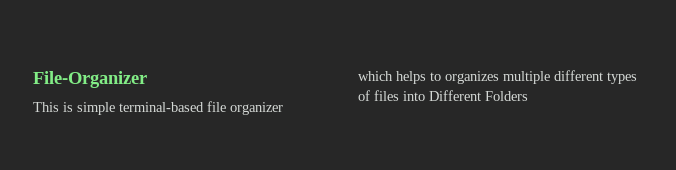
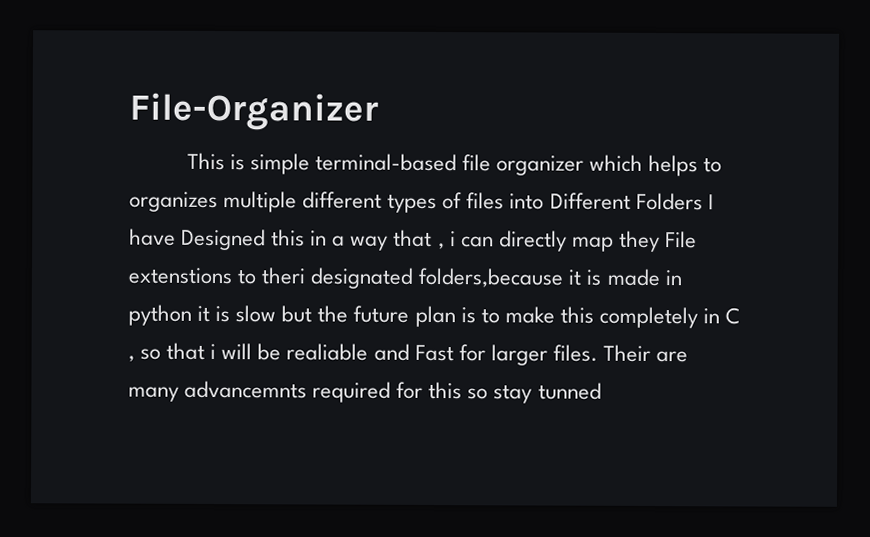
(528, 96) none -> [707,194,714,210] [129,228,697,253] [128,267,682,289] [128,304,741,329] [128,342,688,366] [128,380,602,404] I have Designed this in a way that , i can directly map they File extenstions to theri designated folders,because it is made in python it is slow but the future plan is to make this completely in C , so that i will be realiable and Fast for larger files. Their are many advancemnts required for this so stay tunned

